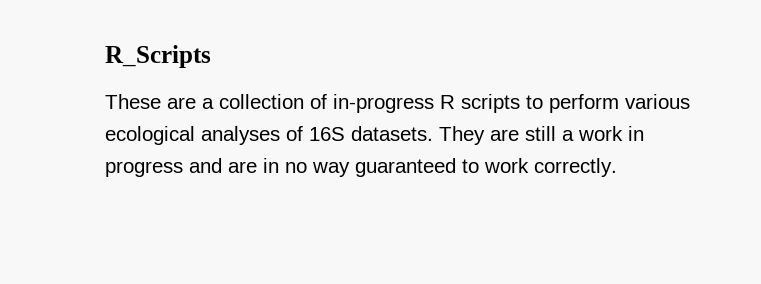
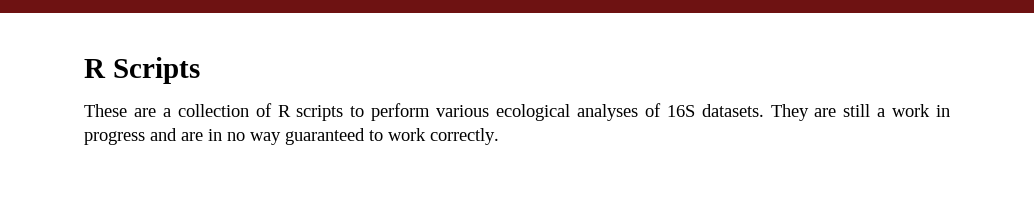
[105,45,211,68] R_Scripts -> [84,57,200,84] R Scripts
[333,94,434,113] in-progress -> (272, 110) none

